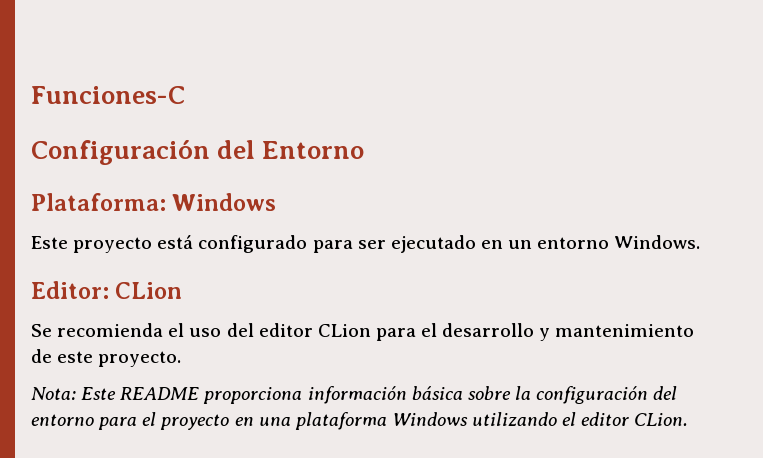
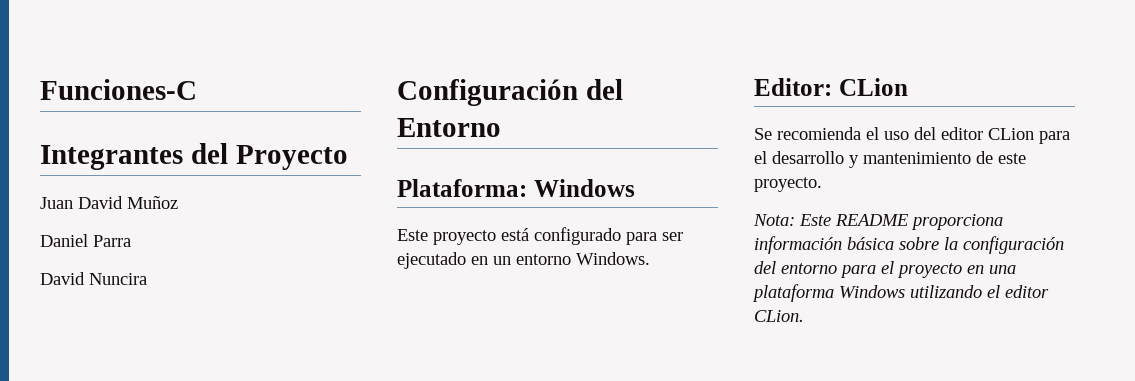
(185, 95) none -> [40,143,348,170] [40,196,178,209] [40,234,131,247] [40,272,147,285] // Integrantes del Proyecto // Juan David Muñoz // Daniel Parra // David Nuncira

